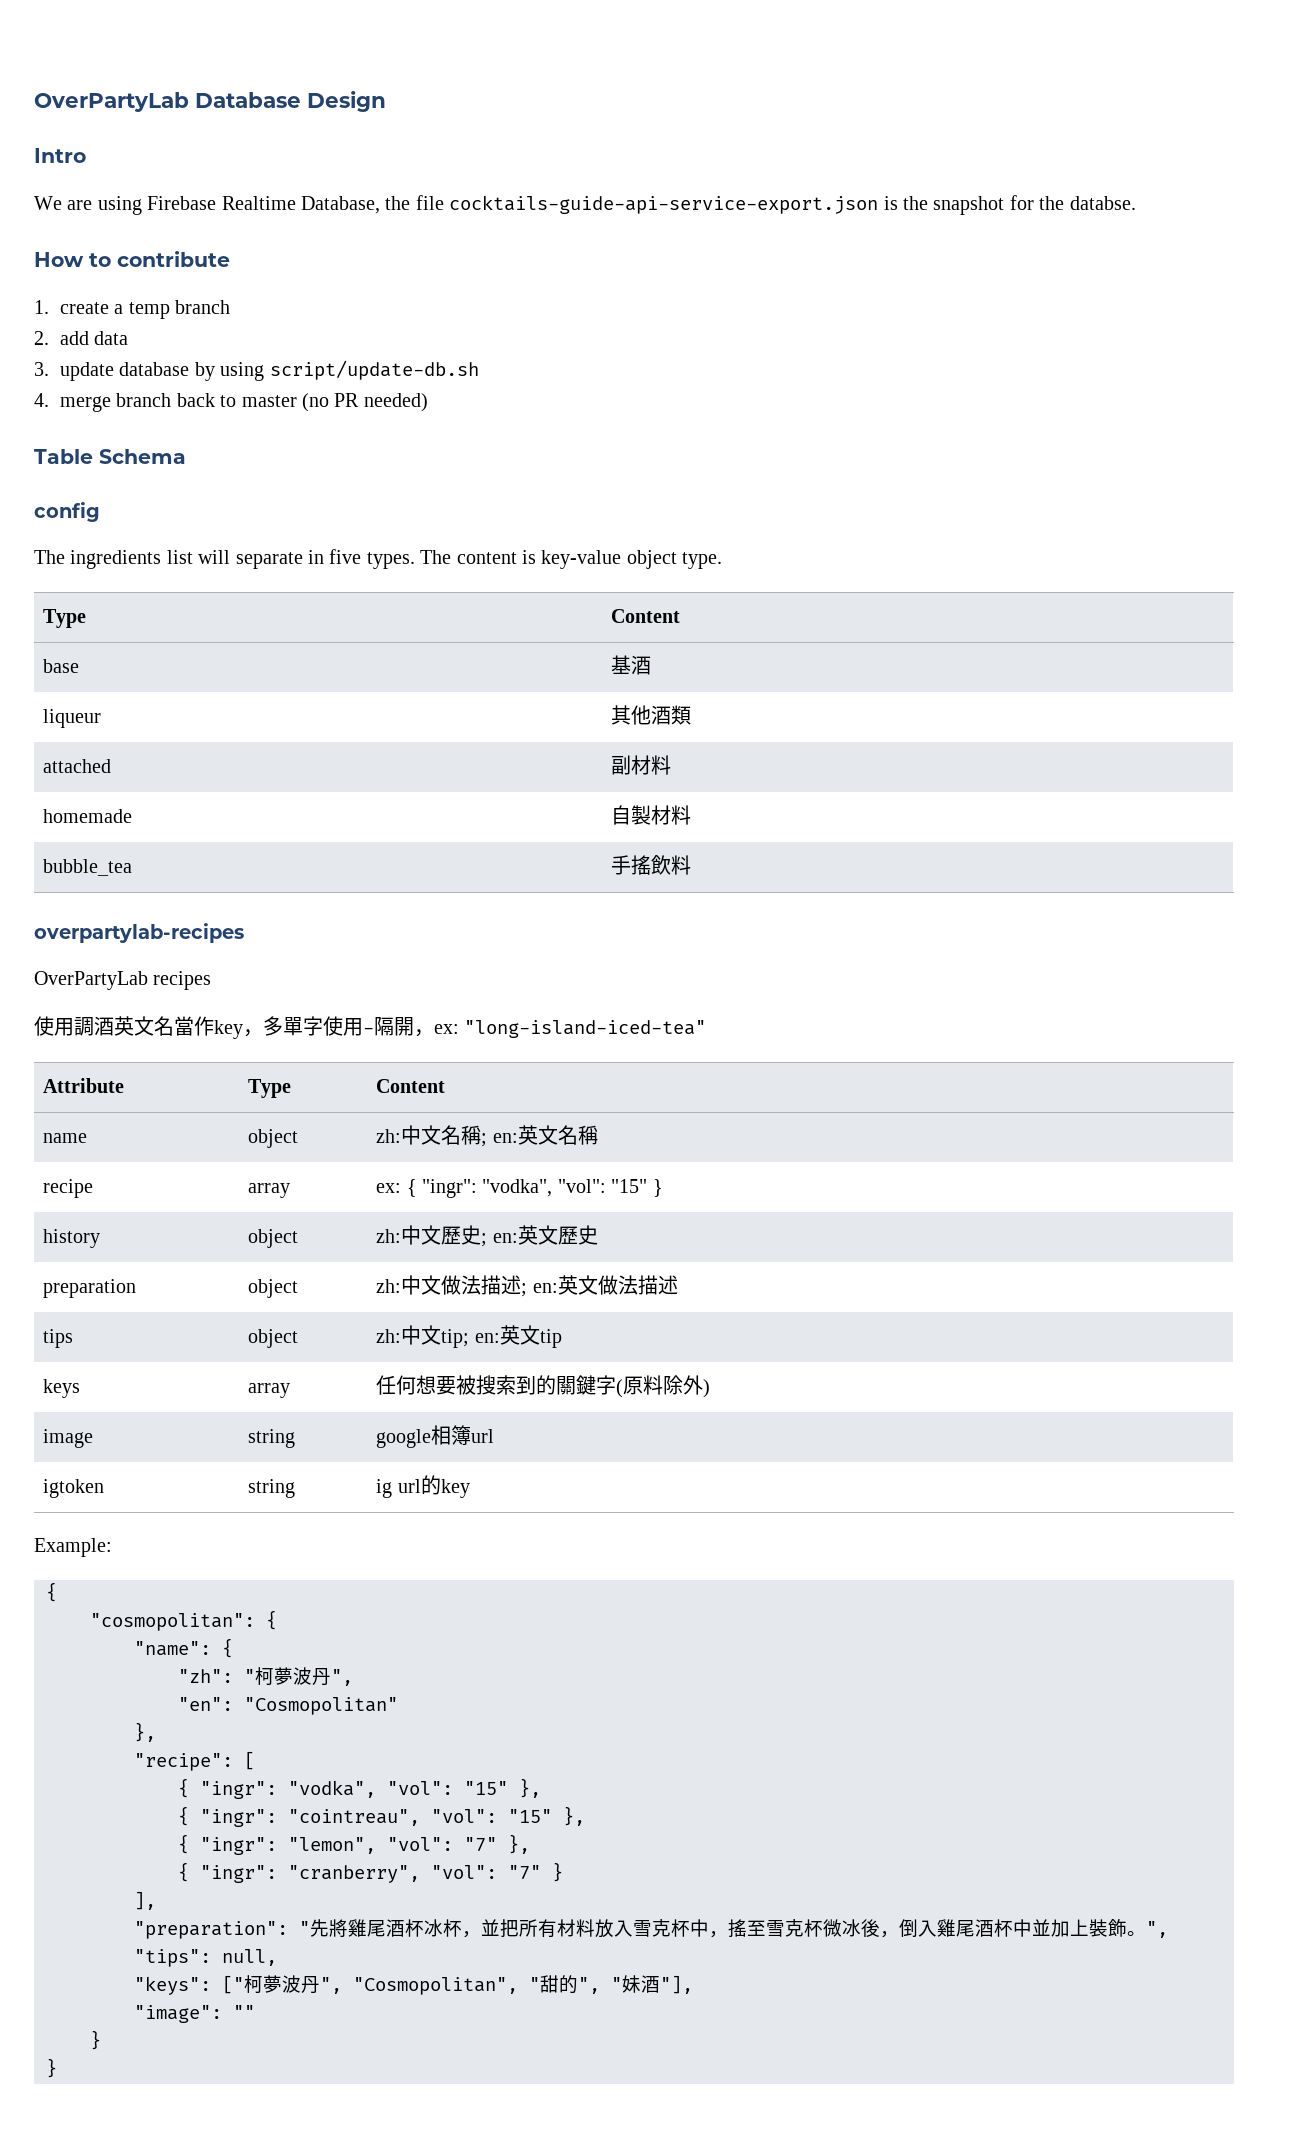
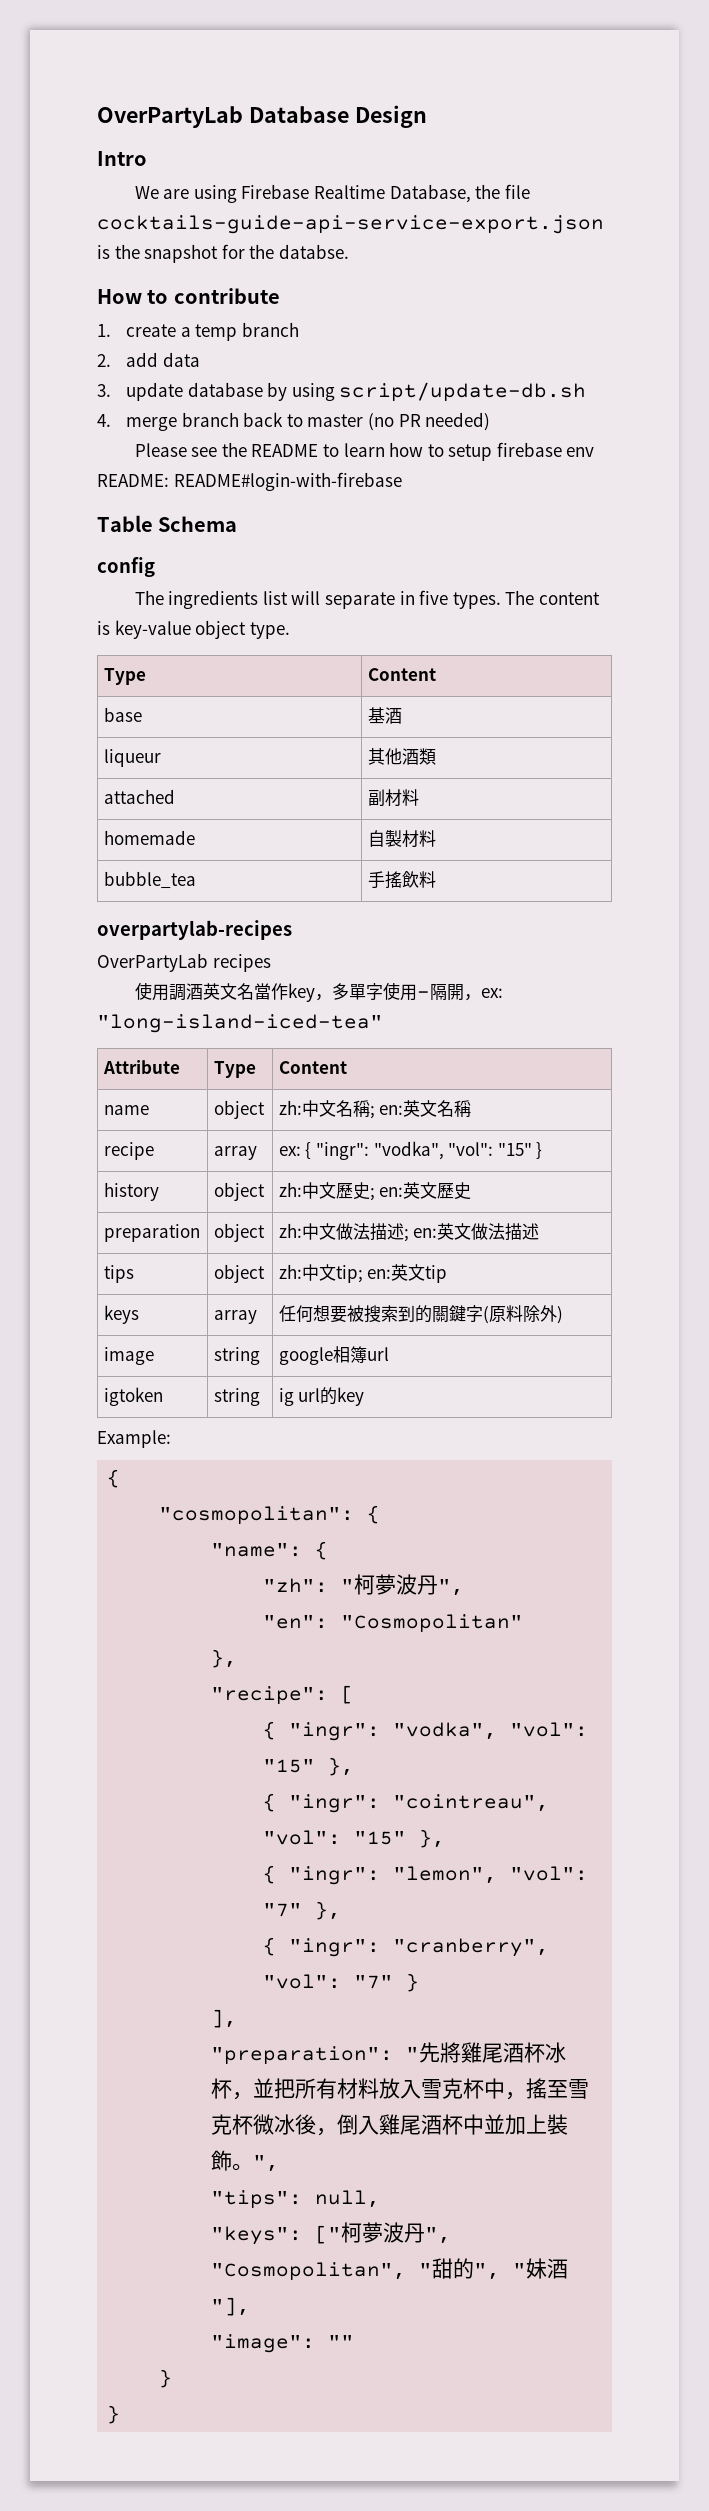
(428, 402) none -> [134,442,595,461] [97,472,402,491] // Please see the README to learn how to setup firebase env README: README#login-with-firebase

